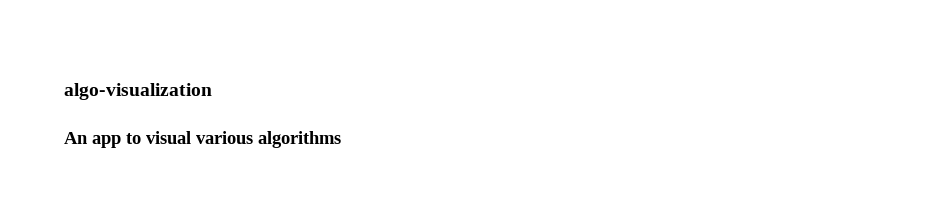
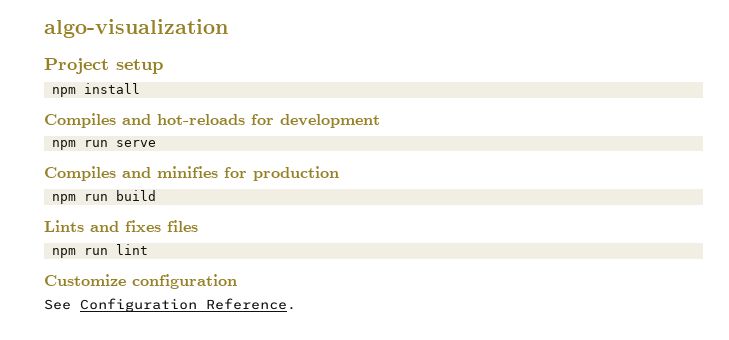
[64,131,341,148] An app to visual various algorithms -> [44,58,163,74] [51,83,140,97] [44,113,380,128] [51,140,156,150] [44,166,339,181] [51,190,156,204] [44,220,198,232] [51,244,148,258] [44,274,237,289] [44,298,296,312] Project setup // npm install // Compiles and hot-reloads for development // npm run serve // Compiles and minifies for production // npm run build // Lints and fixes files // npm run lint // Customize configuration // See Configuration Reference.

